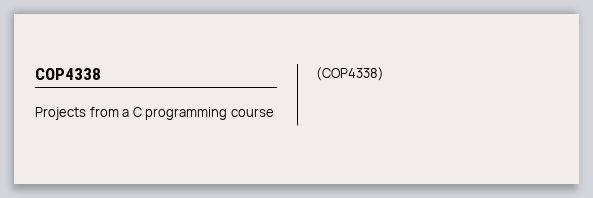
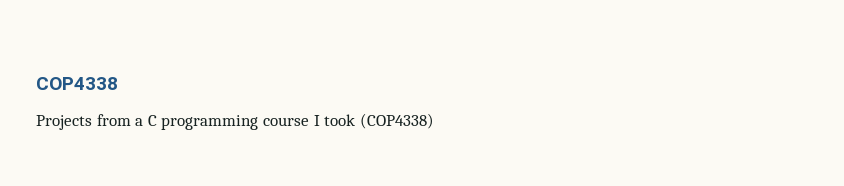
(274, 112) none -> [313,114,356,126] I took

